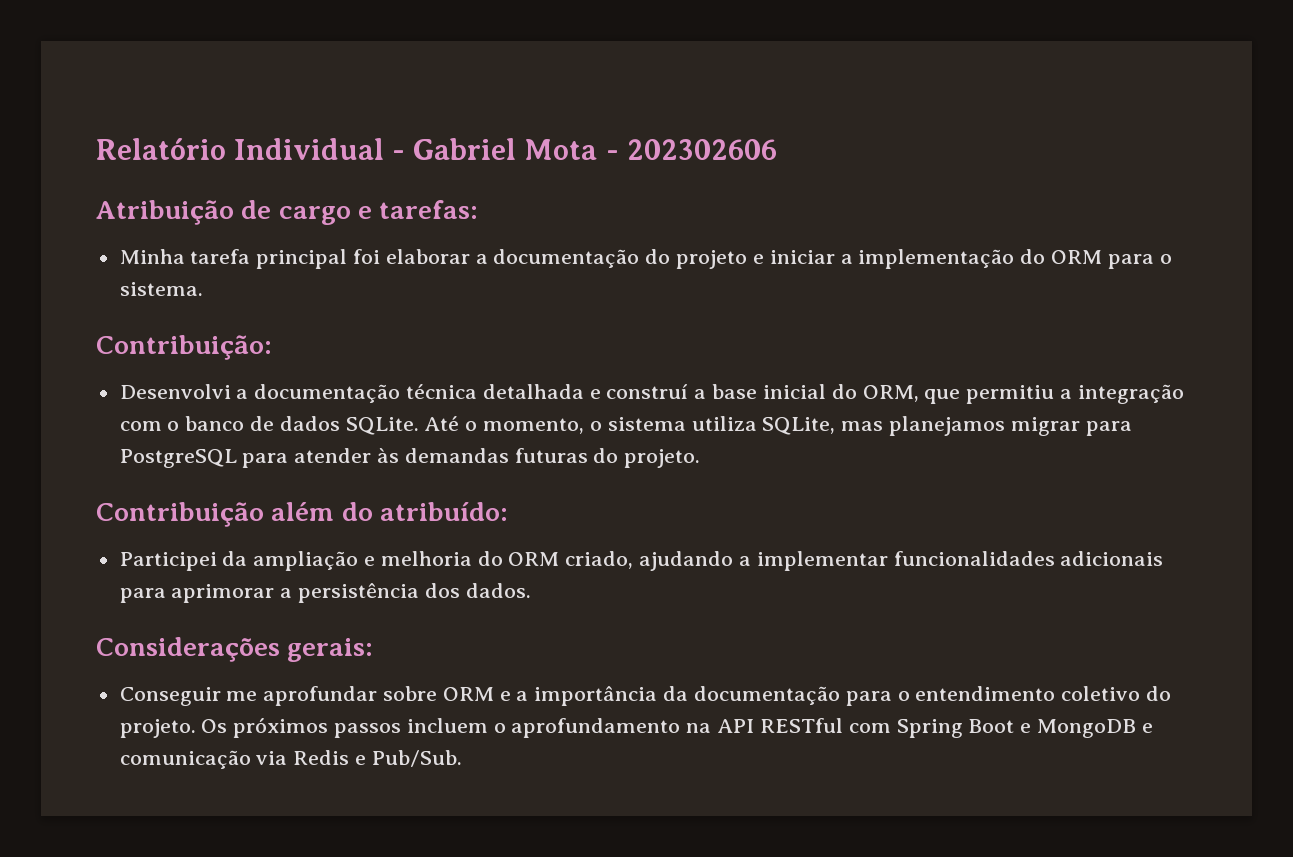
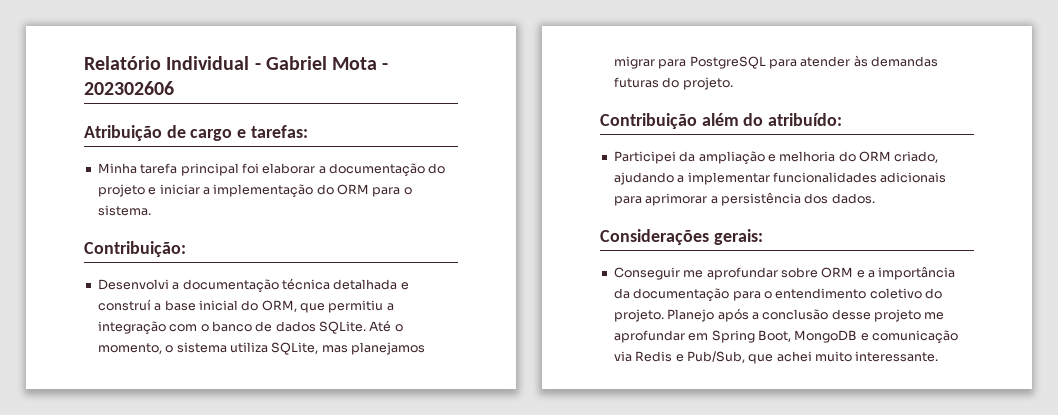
[201,717,1032,738] Os próximos passos incluem o aprofundamento na API RESTful com Spring Boot e -> [667,308,945,322] [613,330,791,343] Planejo após a conclusão desse projeto me aprofundar em Spring Boot,
[371,750,462,767] Pub/Sub. -> [686,351,939,364] Pub/Sub, que achei muito interessante.

